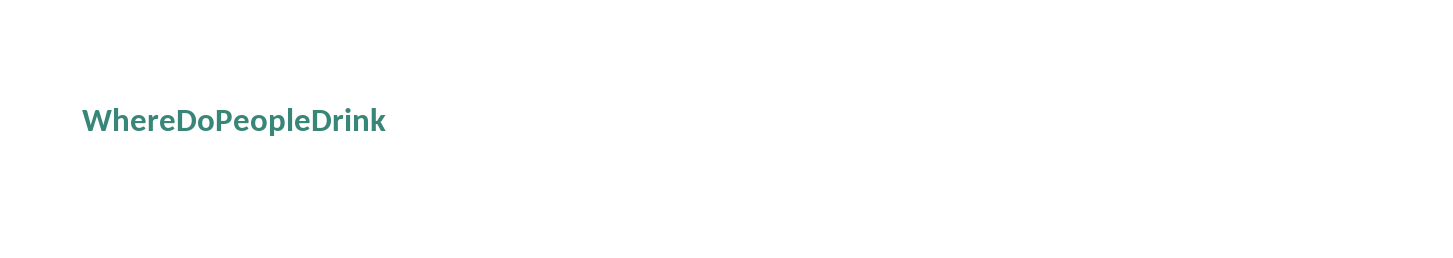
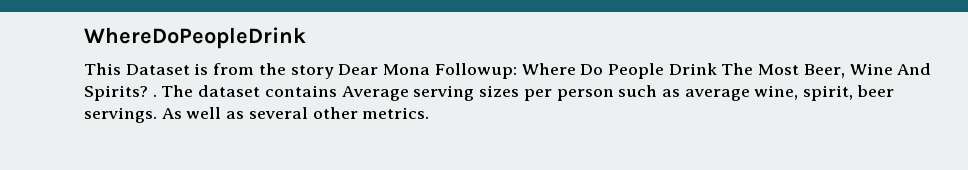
(386, 122) none -> [84,63,932,79] [84,85,894,101] [84,107,430,123] // This Dataset is from the story Dear Mona Followup: Where Do People Drink The Most Beer, Wine And Spirits? . The dataset contains Average serving sizes per person such as average wine, spirit, beer servings. As well as several other metrics.

